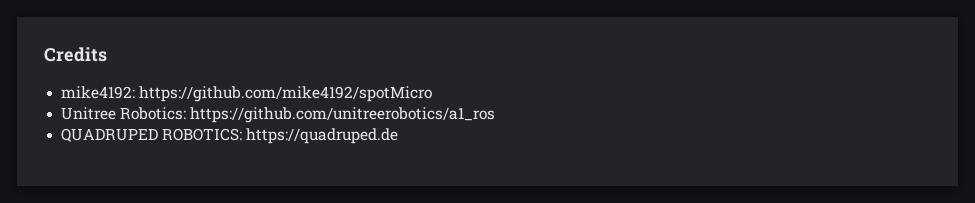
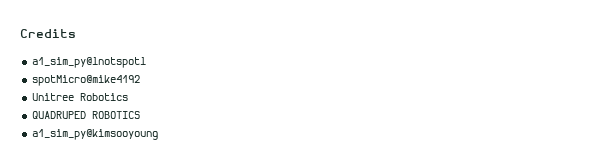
[61,86,433,102] mike4192: https://github.com/mike4192/spotMicro -> [31,57,146,68] [31,75,140,86] a1_sim_py@lnotspotl // spotMicro@mike4192
[120,107,496,123] Robotics: https://github.com/unitreerobotics/a1_ros -> [79,93,128,101] Robotics
[162,128,399,144] ROBOTICS: https://quadruped.de -> [91,111,140,119] [31,129,158,140] ROBOTICS // a1_sim_py@kimsooyoung

